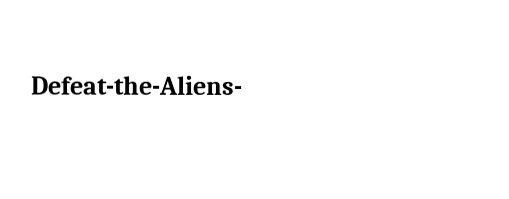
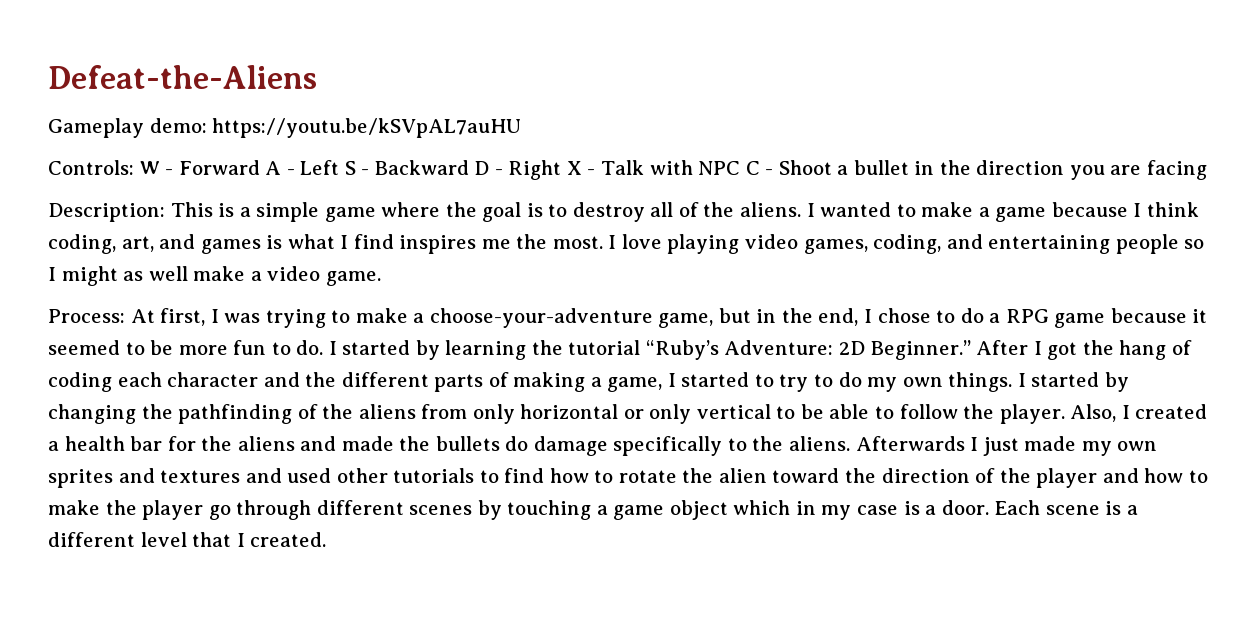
[31,75,243,95] Defeat-the-Aliens- -> [48,65,317,89] [48,118,522,138] [48,160,1207,180] [48,202,1199,222] [48,234,1205,254] [48,266,381,286] [48,308,1208,328] [48,340,1192,360] [48,372,1129,392] [48,404,1208,424] [48,436,1158,456] [48,468,1208,488] [48,500,1138,520] [48,532,327,547] Defeat-the-Aliens // Gameplay demo: https://youtu.be/kSVpAL7auHU // Controls: W - Forward A - Left S - Backward D - Right X - Talk with NPC C - Shoot a bullet in the direction you are facing // Description: This is a simple game where the goal is to destroy all of the aliens. I wanted to make a game because I think coding, art, and games is what I find inspires me the most. I love playing video games, coding, and entertaining people so I might as well make a video game. // Process: At first, I was trying to make a choose-your-adventure game, but in the end, I chose to do a RPG game because it seemed to be more fun to do. I started by learning the tutorial “Ruby’s Adventure: 2D Beginner.” After I got the hang of coding each character and the different parts of making a game, I started to try to do my own things. I started by changing the pathfinding of the aliens from only horizontal or only vertical to be able to follow the player. Also, I created a health bar for the aliens and made the bullets do damage specifically to the aliens. Afterwards I just made my own sprites and textures and used other tutorials to find how to rotate the alien toward the direction of the player and how to make the player go through different scenes by touching a game object which in my case is a door. Each scene is a different level that I created.

